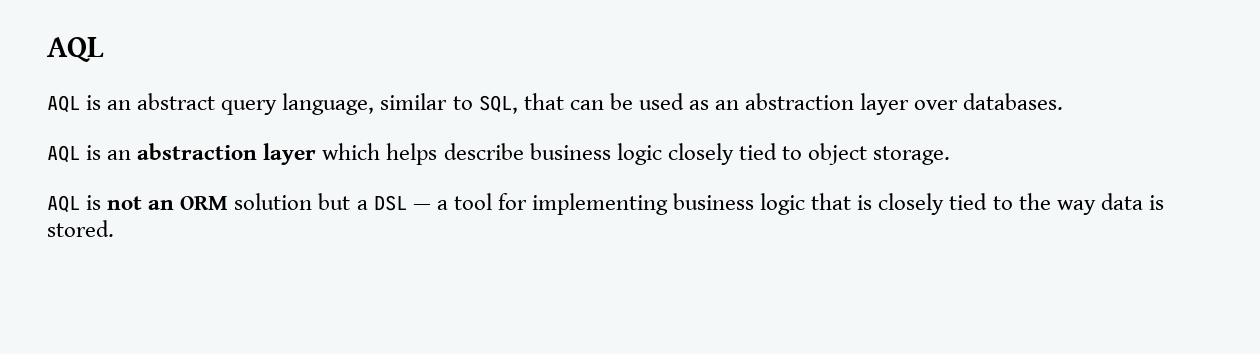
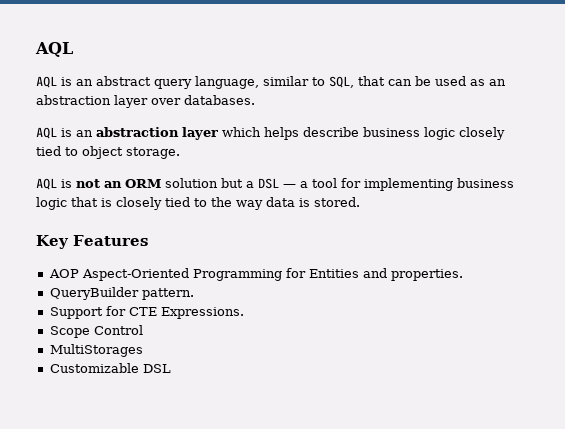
(114, 228) none -> [36,235,148,249] [48,268,463,281] [49,287,194,300] [49,306,244,319] [49,325,143,338] [49,344,143,357] [49,363,171,373] // Key Features // AOP Aspect-Oriented Programming for Entities and properties. // QueryBuilder pattern. // Support for CTE Expressions. // Scope Control // MultiStorages // Customizable DSL

